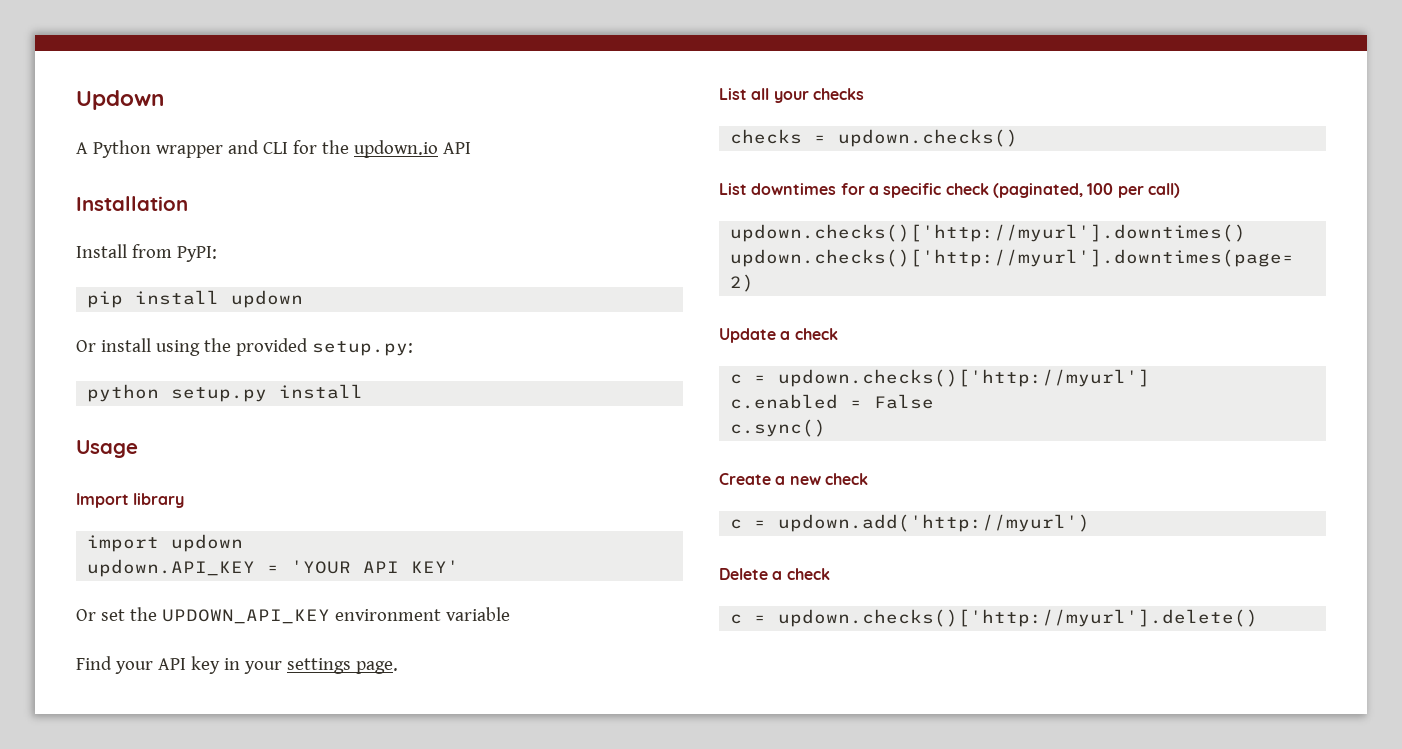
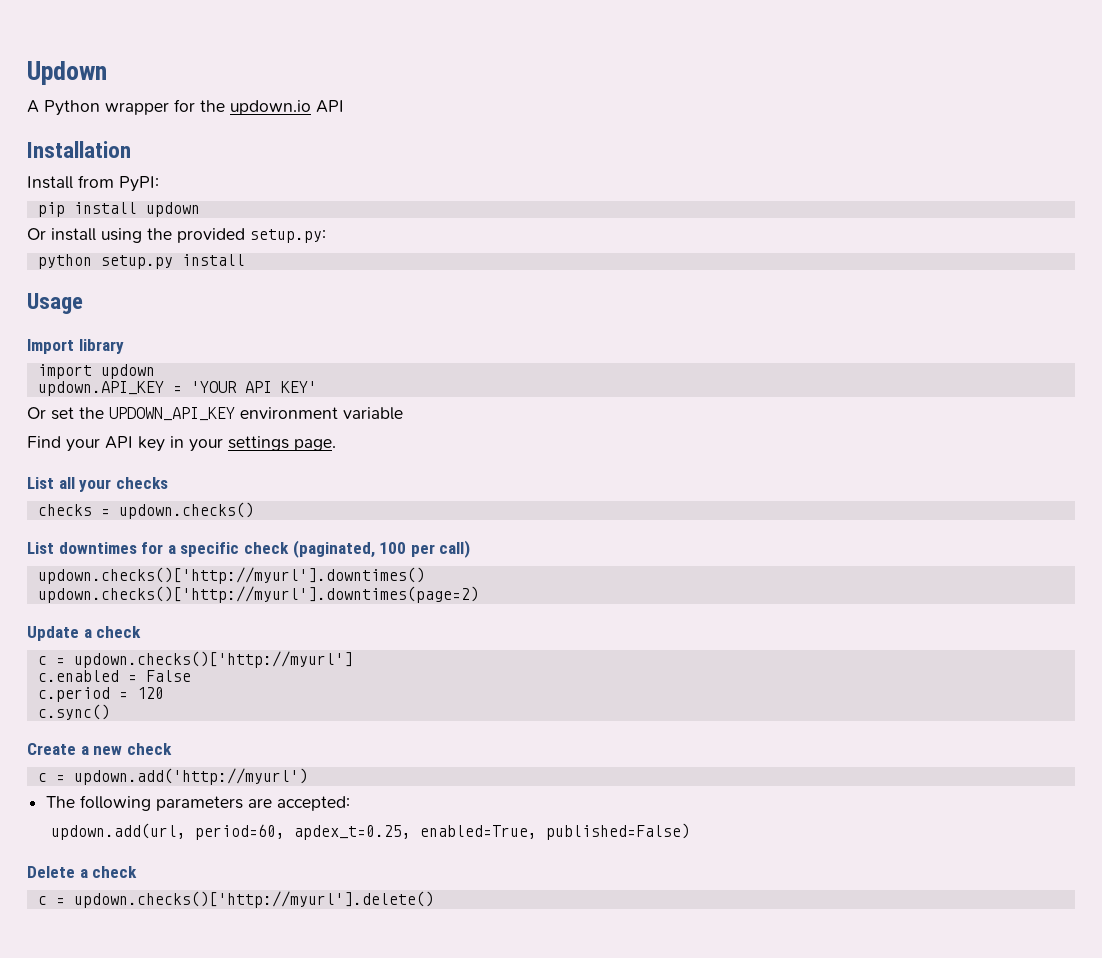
[227,140,288,154] and CLI -> (169, 108) none
(935, 401) none -> [37,687,164,702] // c.period = 120
(1091, 523) none -> [46,795,351,811] [51,823,691,840] // The following parameters are accepted: // updown.add(url, period=60, apdex_t=0.25, enabled=True, published=False)

